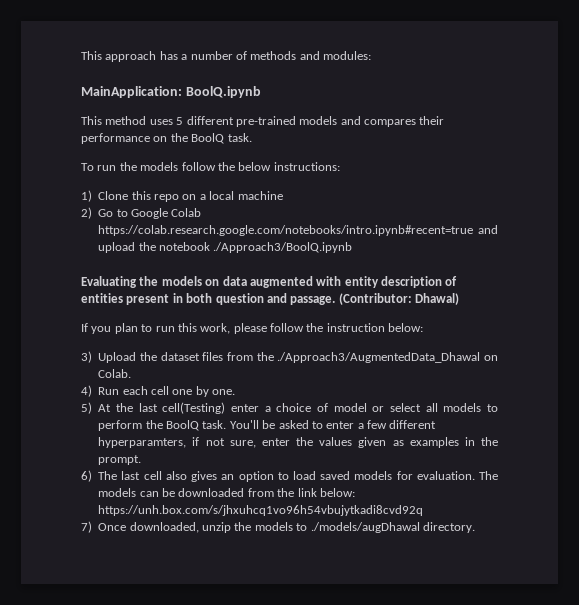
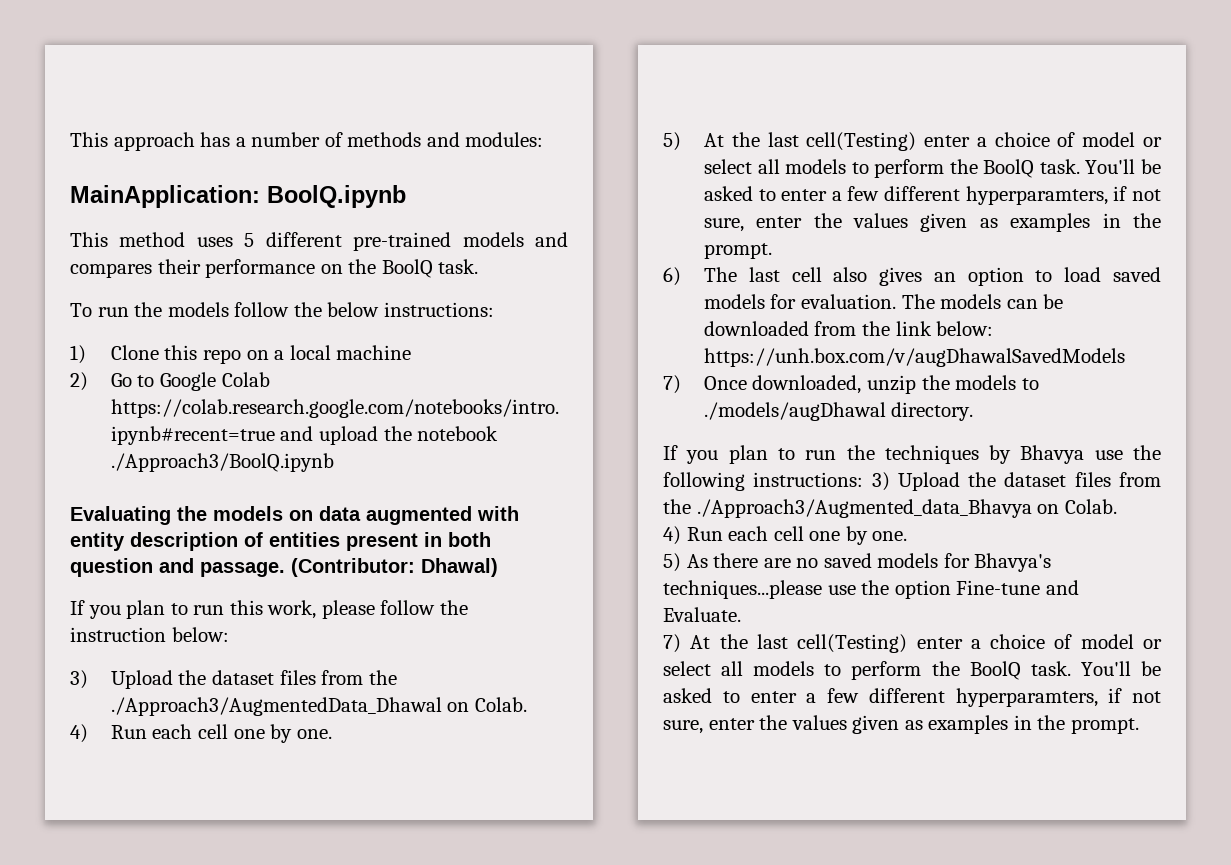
[98,505,424,516] https://unh.box.com/s/jhxuhcq1vo96h54vbujytkadi8cvd92q -> [703,348,1125,367] https://unh.box.com/v/augDhawalSavedModels
(475, 527) none -> [663,445,1161,464] [663,472,1161,491] [663,499,1117,518] [663,526,908,545] [663,553,1052,572] [663,580,1079,599] [663,607,741,622] [663,634,1162,653] [663,661,1161,680] [663,688,1161,707] [663,715,1139,734] // If you plan to run the techniques by Bhavya use the following instructions: 3) Upload the dataset files from the ./Approach3/Augmented_data_Bhavya on Colab. // 4) Run each cell one by one. // 5) As there are no saved models for Bhavya's techniques...please use the option Fine-tune and Evaluate. // 7) At the last cell(Testing) enter a choice of model or select all models to perform the BoolQ task. You'll be asked to enter a few different hyperparamters, if not sure, enter the values given as examples in the prompt.

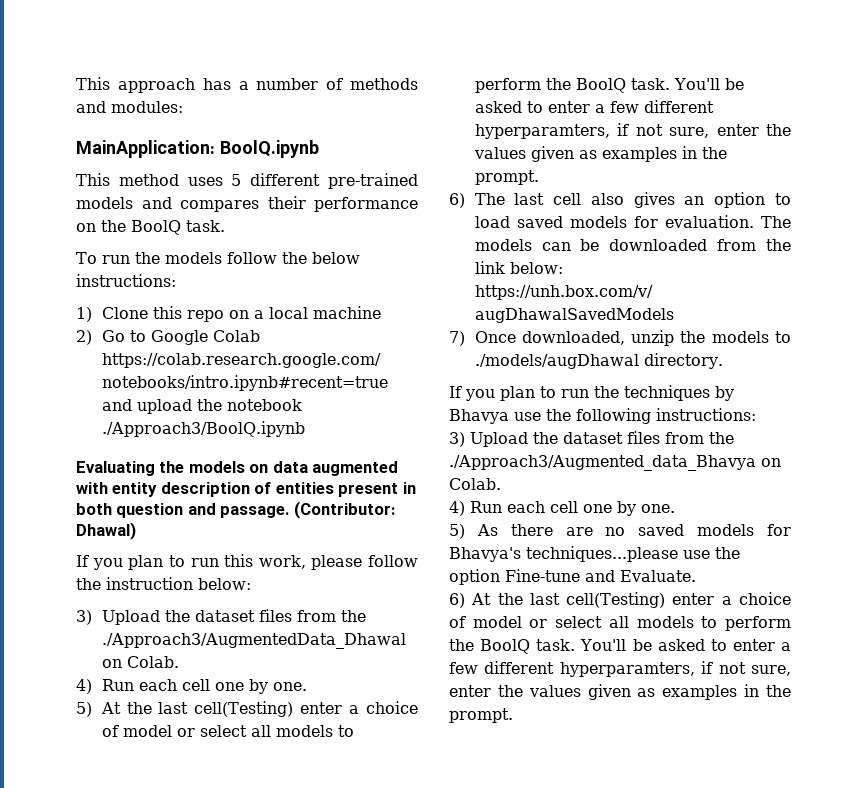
(864, 479) none -> (756, 414) //
[663,634,681,653] 7) -> [449,593,465,608] 6)

